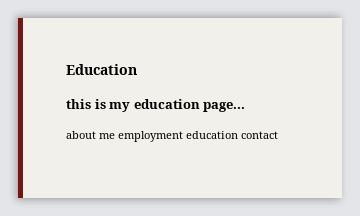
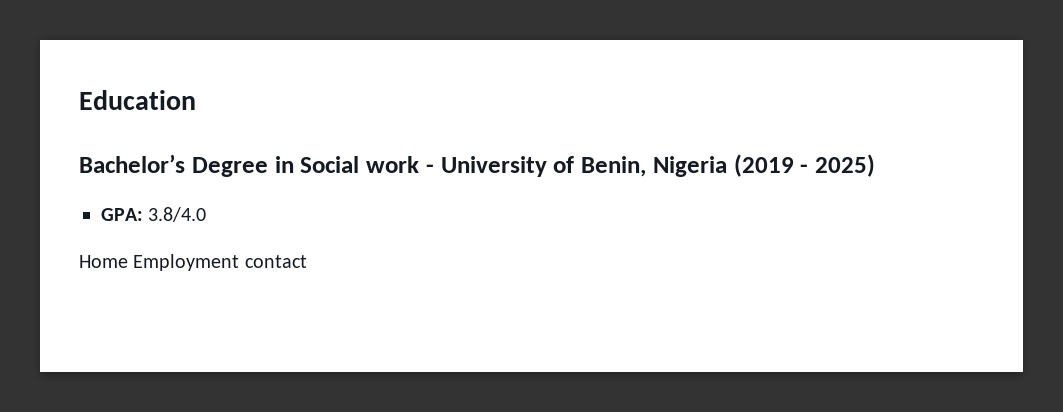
[66,99,246,112] [66,131,238,142] this is my education page... // about me employment education -> [79,154,875,177] [101,207,207,222] [79,254,240,271] Bachelor’s Degree in Social work - University of Benin, Nigeria (2019 - 2025) // GPA: 3.8/4.0 // Home Employment

